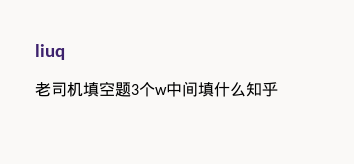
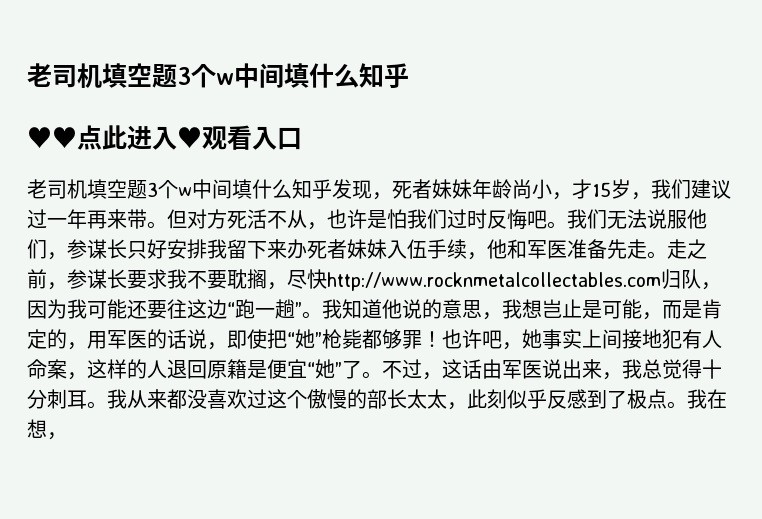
[35,44,65,60] [35,81,278,97] liuq // 老司机填空题3个w中间填什么知乎 -> [27,63,409,88] [27,125,302,150] [27,179,731,200] [27,209,707,230] [27,239,707,260] [27,269,721,291] [27,299,722,320] [27,329,722,350] [27,359,722,380] [27,389,727,410] [27,419,67,440] 老司机填空题3个w中间填什么知乎 // ♥♥点此进入♥观看入口 // 老司机填空题3个w中间填什么知乎发现，死者妹妹年龄尚小，才15岁，我们建议过一年再来带。但对方死活不从，也许是怕我们过时反悔吧。我们无法说服他们，参谋长只好安排我留下来办死者妹妹入伍手续，他和军医准备先走。走之前，参谋长要求我不要耽搁，尽快http://www.rocknmetalcollectables.com归队，因为我可能还要往这边“跑一趟”。我知道他说的意思，我想岂止是可能，而是肯定的，用军医的话说，即使把“她”枪毙都够罪！也许吧，她事实上间接地犯有人命案，这样的人退回原籍是便宜“她”了。不过，这话由军医说出来，我总觉得十分刺耳。我从来都没喜欢过这个傲慢的部长太太，此刻似乎反感到了极点。我在想，

